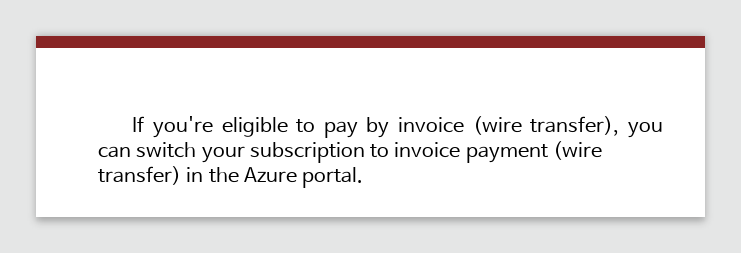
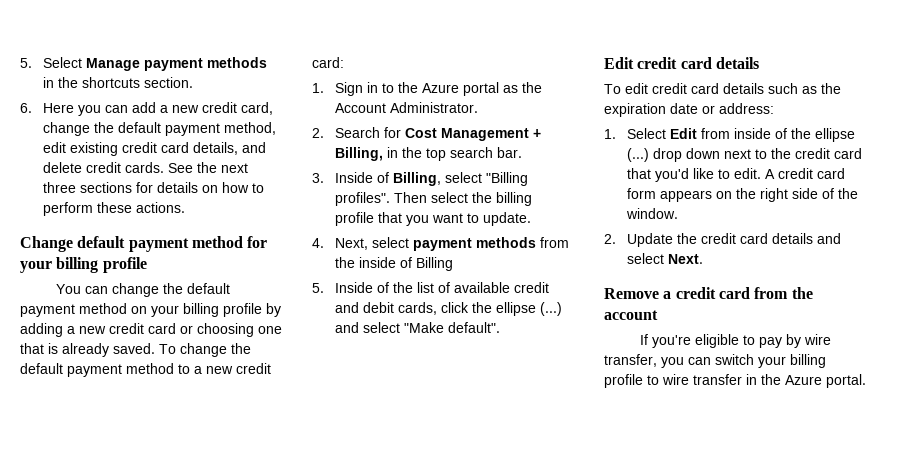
(132, 124) none -> [20,57,268,71] [43,77,194,88] [20,102,274,116] [43,122,277,136] [43,142,267,156] [43,162,249,173] [43,182,265,193] [43,202,186,216] [20,236,268,252] [20,257,147,273] [55,283,230,297] [20,303,281,317] [20,323,282,337] [20,343,251,357] [20,363,271,377] [312,57,344,68] [312,82,543,96] [335,102,479,113] [312,127,542,141] [335,147,523,161] [312,172,529,186] [335,192,533,206] [335,212,532,226] [312,237,570,251] [335,257,454,271] [312,282,550,293] [335,302,563,316] [335,322,501,333] [604,57,759,69] [604,83,841,94] [604,103,774,117] [604,128,856,142] [627,148,863,162] [627,168,846,182] [627,188,859,202] [626,208,679,219] [604,233,842,247] [627,253,704,264] [604,287,813,299] [604,310,658,320] 5. Select Manage payment methods in the shortcuts section. // 6. Here you can add a new credit card, change the default payment method, edit existing credit card details, and delete credit cards. See the next three sections for details on how to perform these actions. // Change default payment method for your billing profile // You can change the default payment method on your billing profile by adding a new credit card or choosing one that is already saved. To change the default payment method to a new credit card: // 1. Sign in to the Azure portal as the Account Administrator. // 2. Search for Cost Management + Billing, in the top search bar. // 3. Inside of Billing, select "Billing profiles". Then select the billing profile that you want to update. // 4. Next, select payment methods from the inside of Billing // 5. Inside of the list of available credit and debit cards, click the ellipse (...) and select "Make default". // Edit credit card details // To edit credit card details such as the expiration date or address: // 1. Select Edit from inside of the ellipse (...) drop down next to the credit card that you'd like to edit. A credit card form appears on the right side of the window. // 2. Update the credit card details and select Next. // Remove a credit card from the account //
[398,116,620,136] invoice (wire transfer), -> [803,334,831,345] [604,354,657,367] wire transfer,
[249,141,602,163] [98,166,181,185] subscription to invoice payment (wire transfer) -> [790,354,826,368] [604,374,742,388] billing profile to wire transfer

